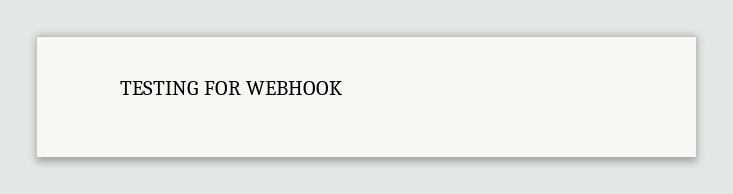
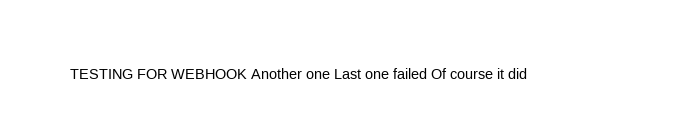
(344, 88) none -> [251,68,527,79] Another one Last one failed Of course it did

